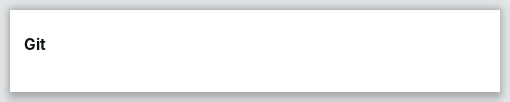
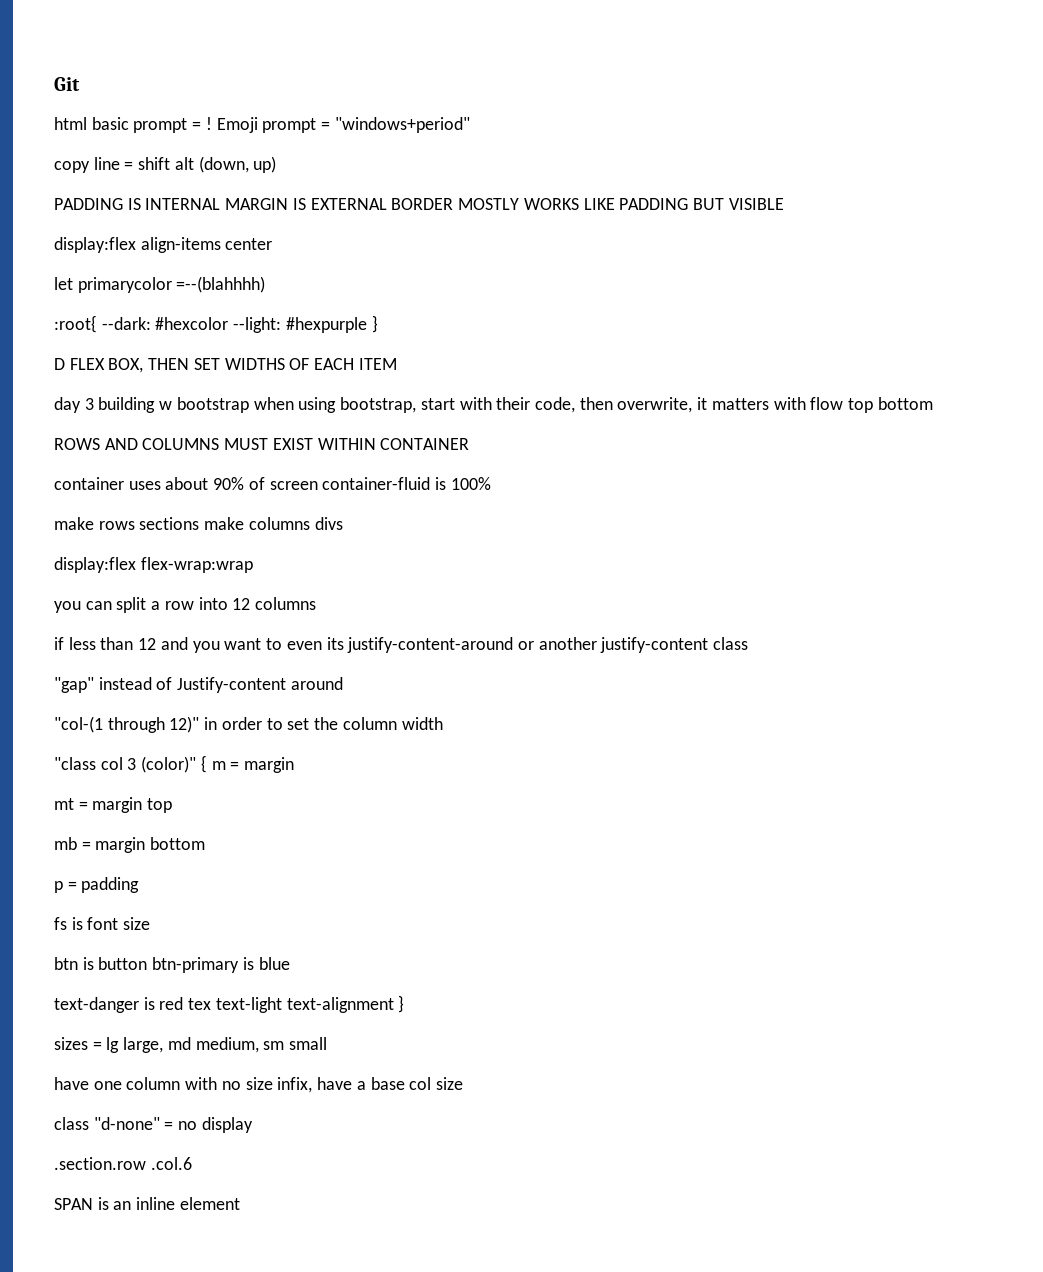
(46, 43) none -> [54,117,470,133] [54,156,277,173] [54,198,784,210] [54,237,273,253] [54,276,266,293] [54,315,378,333] [54,358,397,373] [54,397,933,413] [54,438,470,450] [54,477,491,490] [54,517,343,530] [54,557,253,573] [54,597,317,613] [54,637,749,653] [54,677,343,693] [54,716,443,733] [54,755,295,773] [54,797,173,813] [54,837,206,853] [54,877,140,893] [54,917,151,930] [54,957,290,973] [54,995,405,1013] [54,1037,328,1053] [54,1077,463,1093] [54,1117,253,1133] [54,1157,192,1170] [54,1197,240,1210] // html basic prompt = ! Emoji prompt = "windows+period" // copy line = shift alt (down, up) // PADDING IS INTERNAL MARGIN IS EXTERNAL BORDER MOSTLY WORKS LIKE PADDING BUT VISIBLE // display:flex align-items center // let primarycolor =--(blahhhh) // :root{ --dark: #hexcolor --light: #hexpurple } // D FLEX BOX, THEN SET WIDTHS OF EACH ITEM // day 3 building w bootstrap when using bootstrap, start with their code, then overwrite, it matters with flow top bottom // ROWS AND COLUMNS MUST EXIST WITHIN CONTAINER // container uses about 90% of screen container-fluid is 100% // make rows sections make columns divs // display:flex flex-wrap:wrap // you can split a row into 12 columns // if less than 12 and you want to even its justify-content-around or another justify-content class // "gap" instead of Justify-content around // "col-(1 through 12)" in order to set the column width // "class col 3 (color)" { m = margin // mt = margin top // mb = margin bottom // p = padding // fs is font size // btn is button btn-primary is blue // text-danger is red tex text-light text-alignment } // sizes = lg large, md medium, sm small // have one column with no size infix, have a base col size // class "d-none" = no display // .section.row .col.6 // SPAN is an inline element

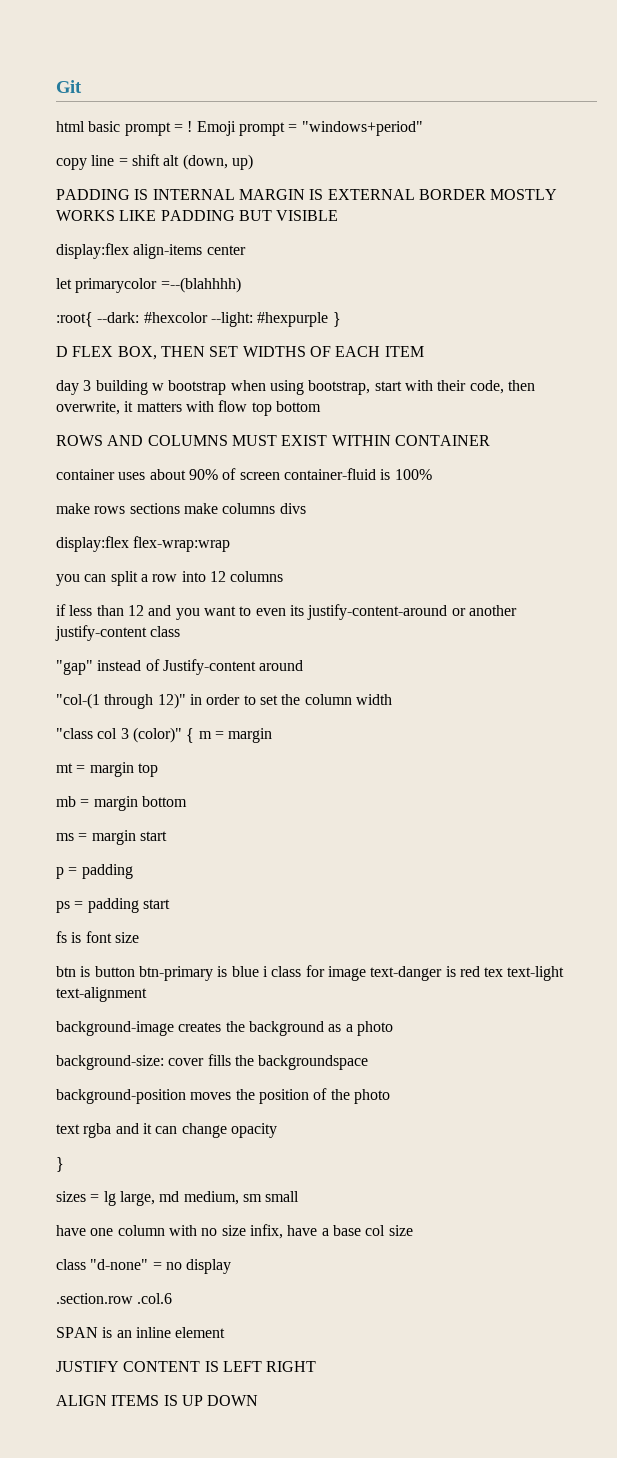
(206, 843) none -> [56,830,167,845] // ms = margin start
(140, 885) none -> [56,898,170,913] // ps = padding start
(290, 963) // -> [262,965,366,981] i class for image
(394, 1005) none -> [56,1021,393,1036] [56,1054,369,1070] [56,1088,390,1104] [56,1123,277,1138] // background-image creates the background as a photo // background-size: cover fills the backgroundspace // background-position moves the position of the photo // text rgba and it can change opacity //
(240, 1203) none -> [56,1361,317,1372] [56,1395,259,1406] // JUSTIFY CONTENT IS LEFT RIGHT // ALIGN ITEMS IS UP DOWN

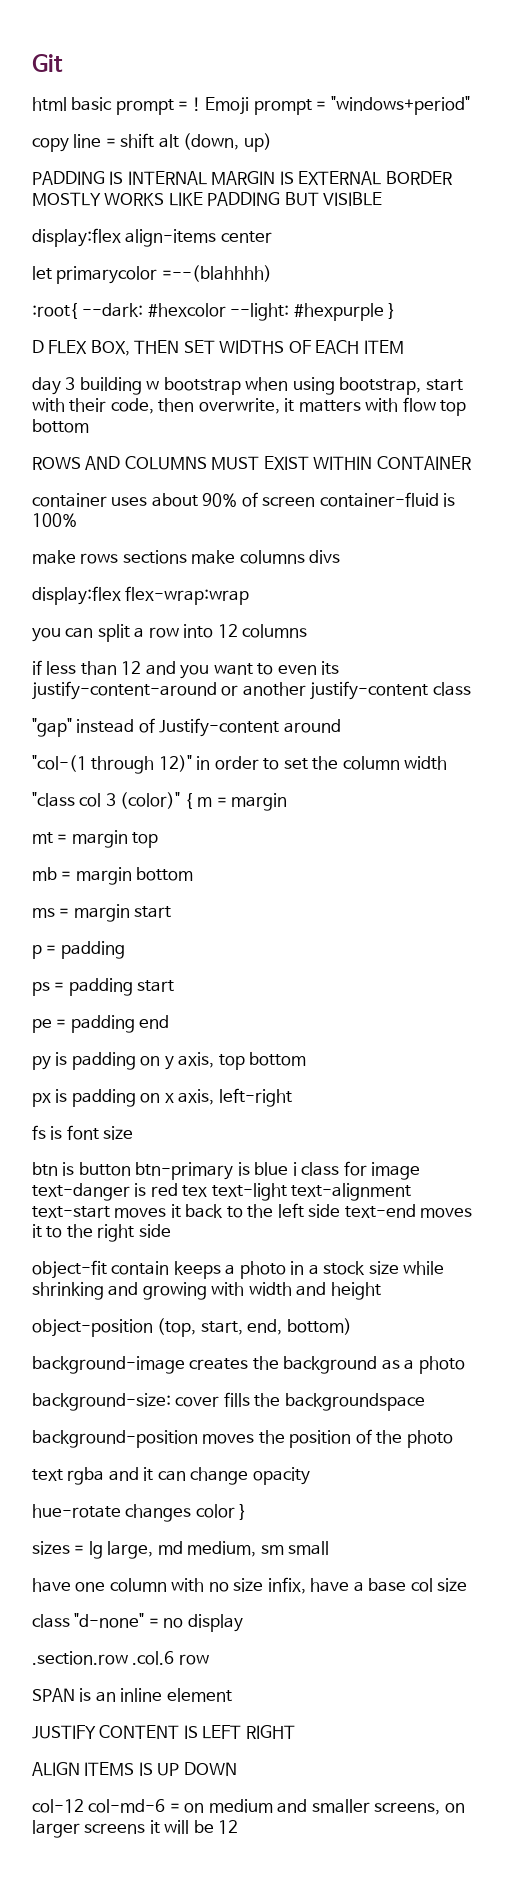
(170, 904) none -> [32,1015,170,1033] [32,1052,307,1070] [32,1088,292,1107] // pe = padding end // py is padding on y axis, top bottom // px is padding on x axis, left-right
(147, 994) none -> [32,1203,473,1218] [32,1224,171,1242] [32,1260,445,1279] [32,1282,381,1300] [32,1318,352,1337] text-start moves it back to the left side text-end moves it to the right side // object-fit contain keeps a photo in a stock size while shrinking and growing with width and height // object-position (top, start, end, bottom)
(277, 1130) none -> [32,1504,235,1522] hue-rotate changes color
(173, 1298) none -> [178,1654,209,1665] row
(259, 1400) none -> [32,1799,465,1815] [32,1820,239,1838] // col-12 col-md-6 = on medium and smaller screens, on larger screens it will be 12

